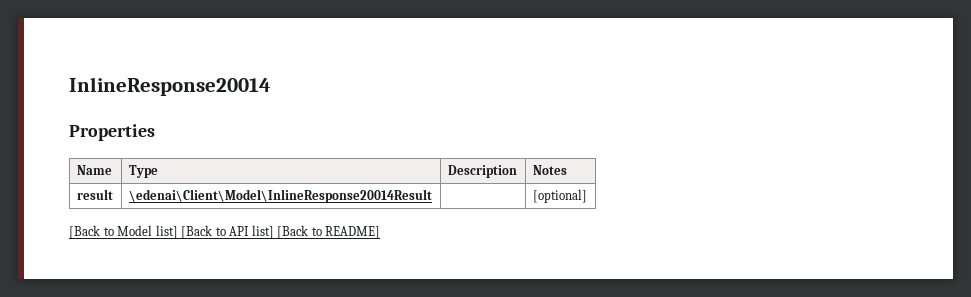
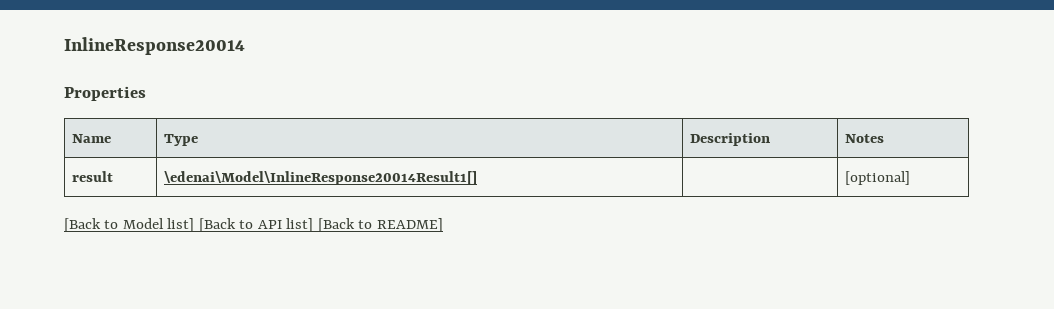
[128,189,432,203] \edenai\Client\Model\InlineResponse20014Result -> [164,171,478,185] \edenai\Model\InlineResponse20014Result1[]

